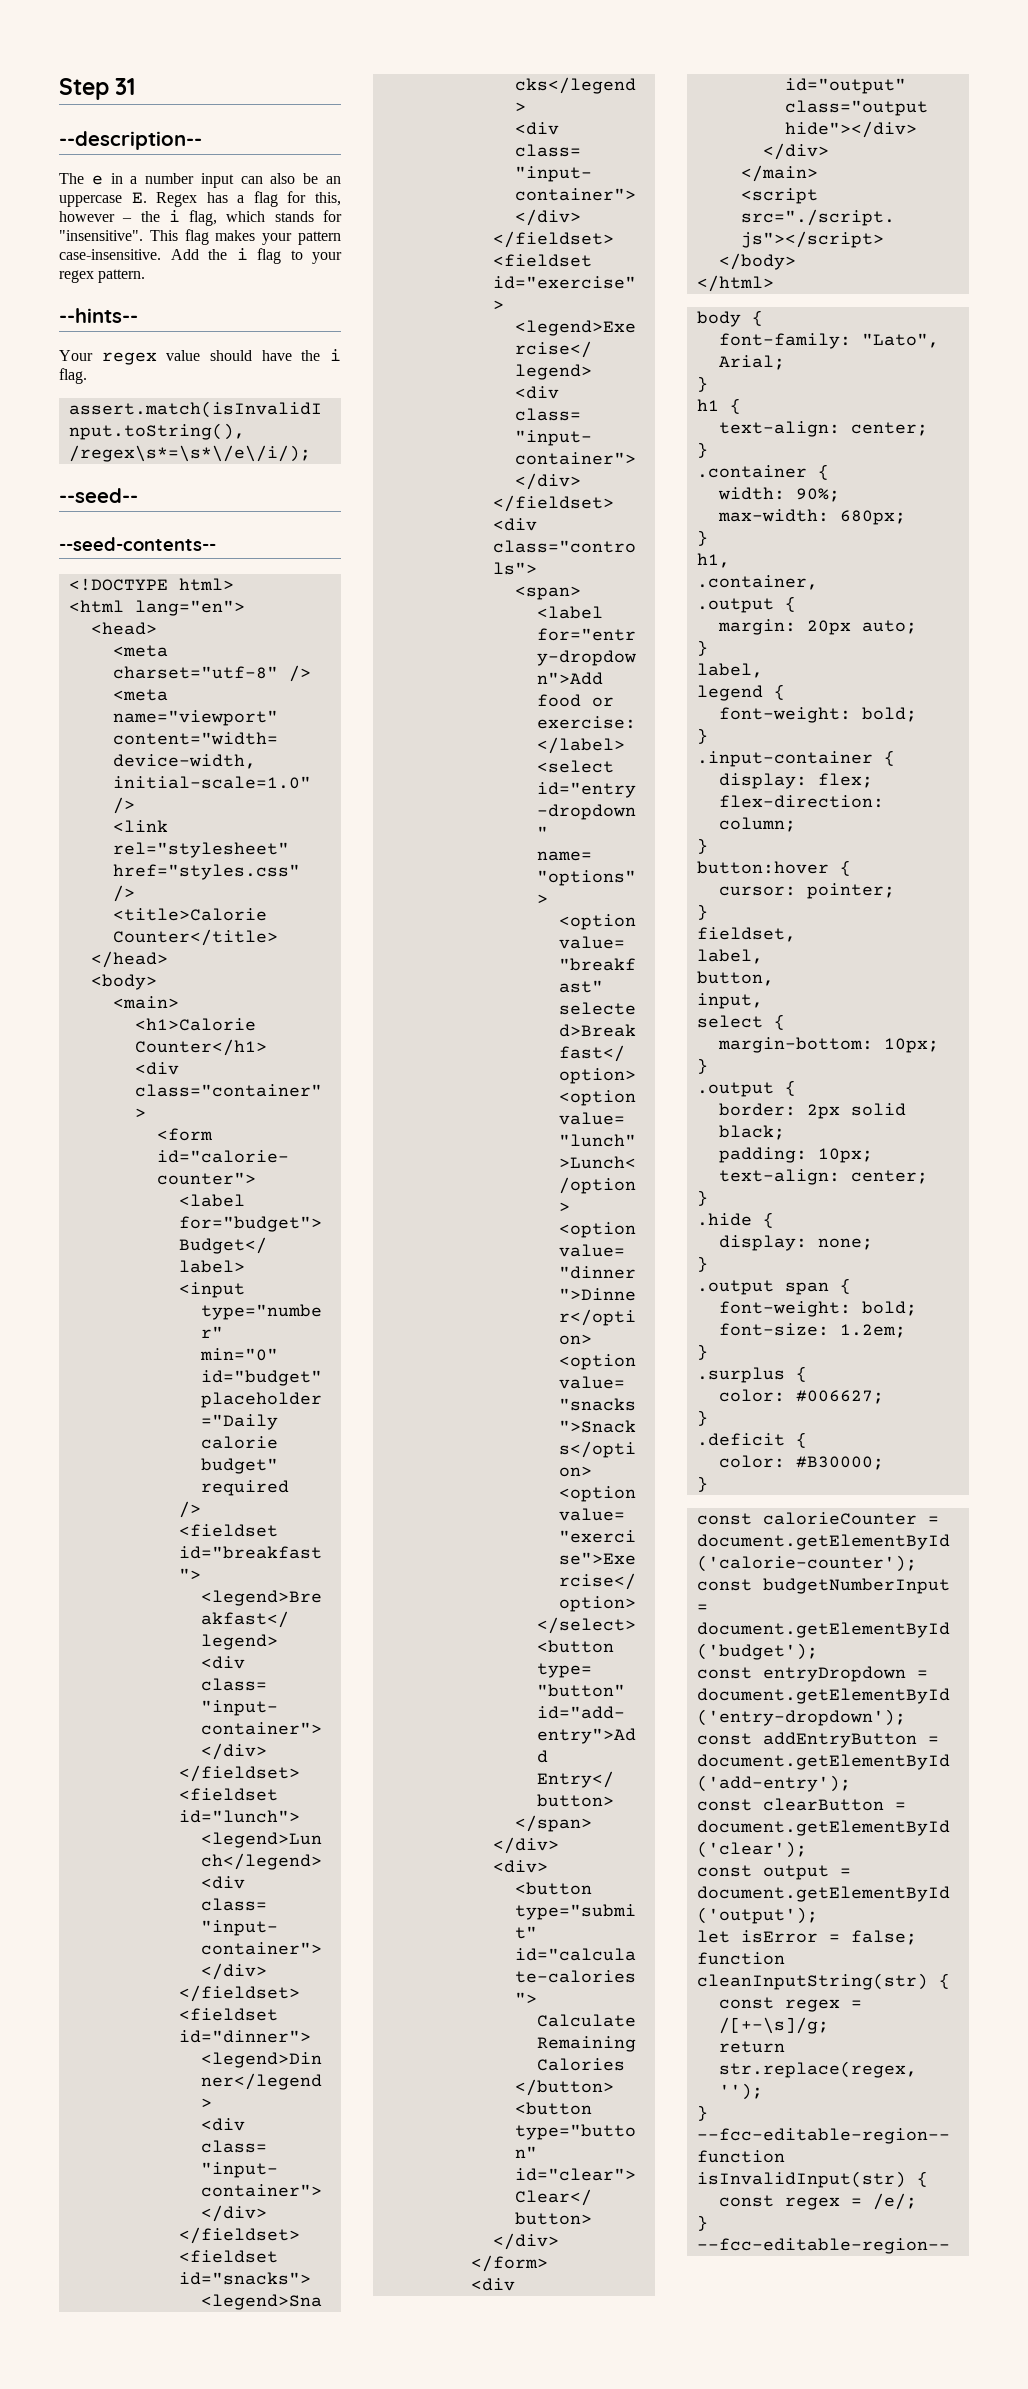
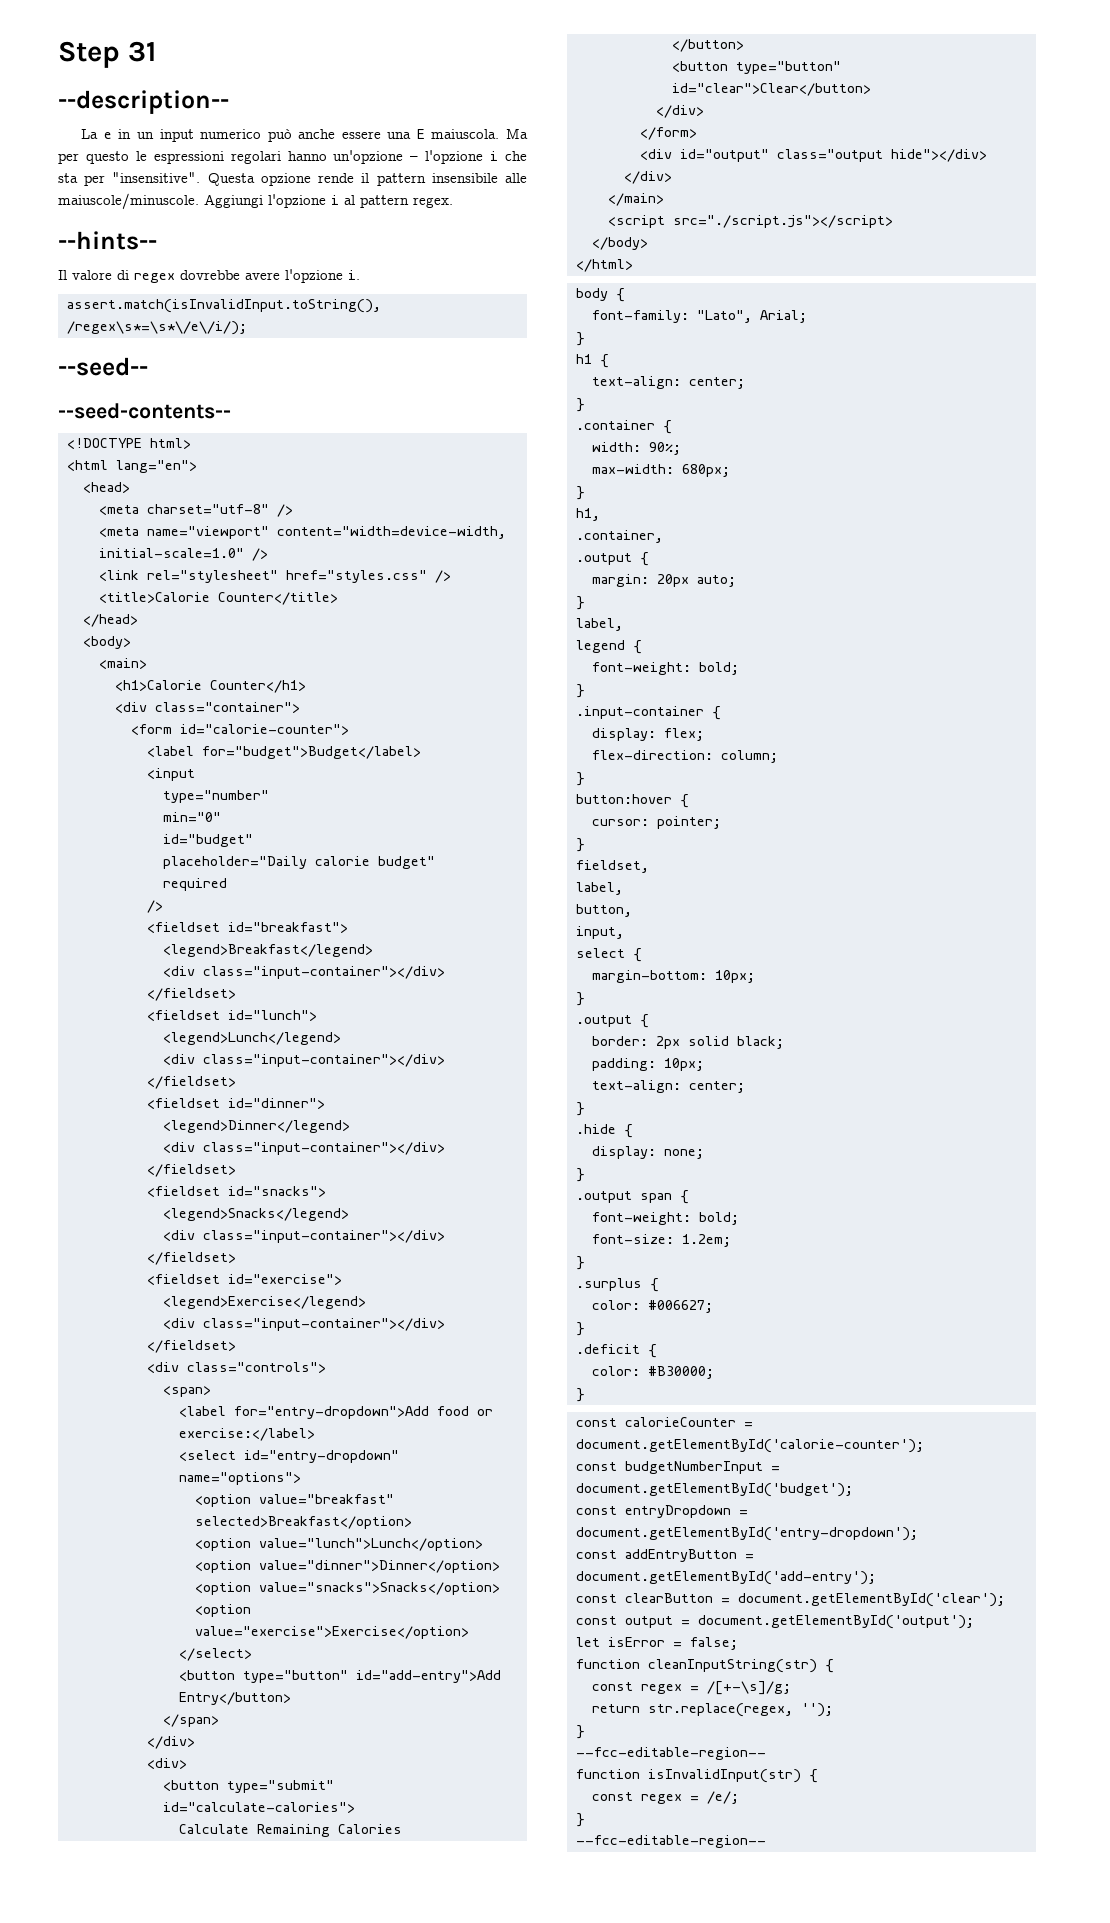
[59,173,84,184] The -> [81,129,99,139] La
[130,173,341,188] [59,191,341,207] [59,210,342,226] [59,229,341,245] [59,248,342,264] [59,269,146,283] [59,308,138,323] [59,349,341,365] [59,368,87,384] a number input can also be an uppercase E. Regex has a flag for this, however – the i flag, which stands for "insensitive". This flag makes your pattern case-insensitive. Add the i flag to your regex pattern. // --hints-- // Your regex value should have the i flag. -> [137,128,528,142] [58,150,527,164] [58,172,527,186] [58,193,453,210] [58,231,157,250] [58,269,360,283] un input numerico può anche essere una E maiuscola. Ma per questo le espressioni regolari hanno un'opzione – l'opzione i che sta per "insensitive". Questa opzione rende il pattern insensibile alle maiuscole/minuscole. Aggiungi l'opzione i al pattern regex. // --hints-- // Il valore di regex dovrebbe avere l'opzione i.

